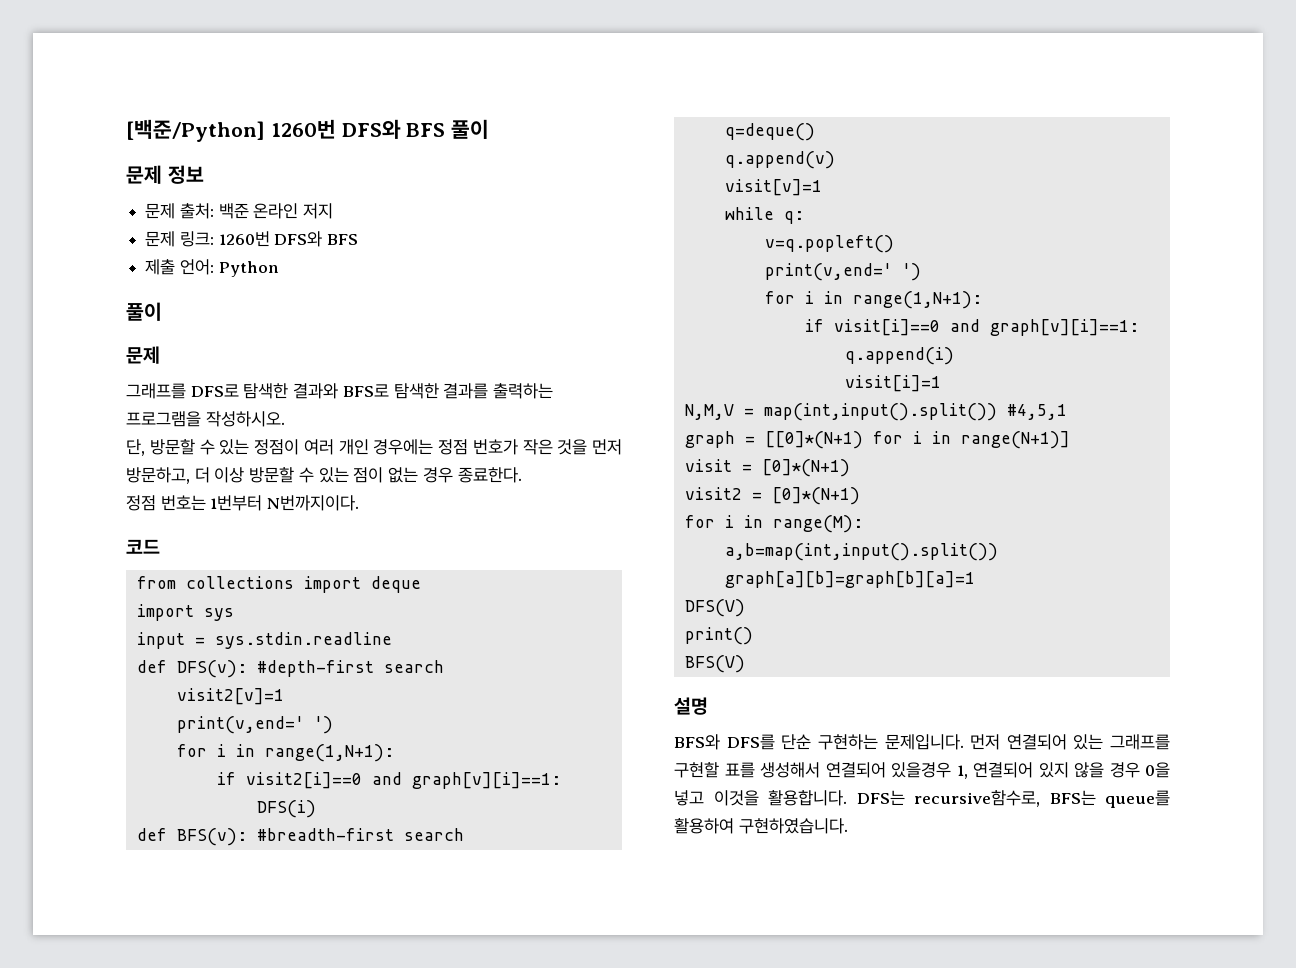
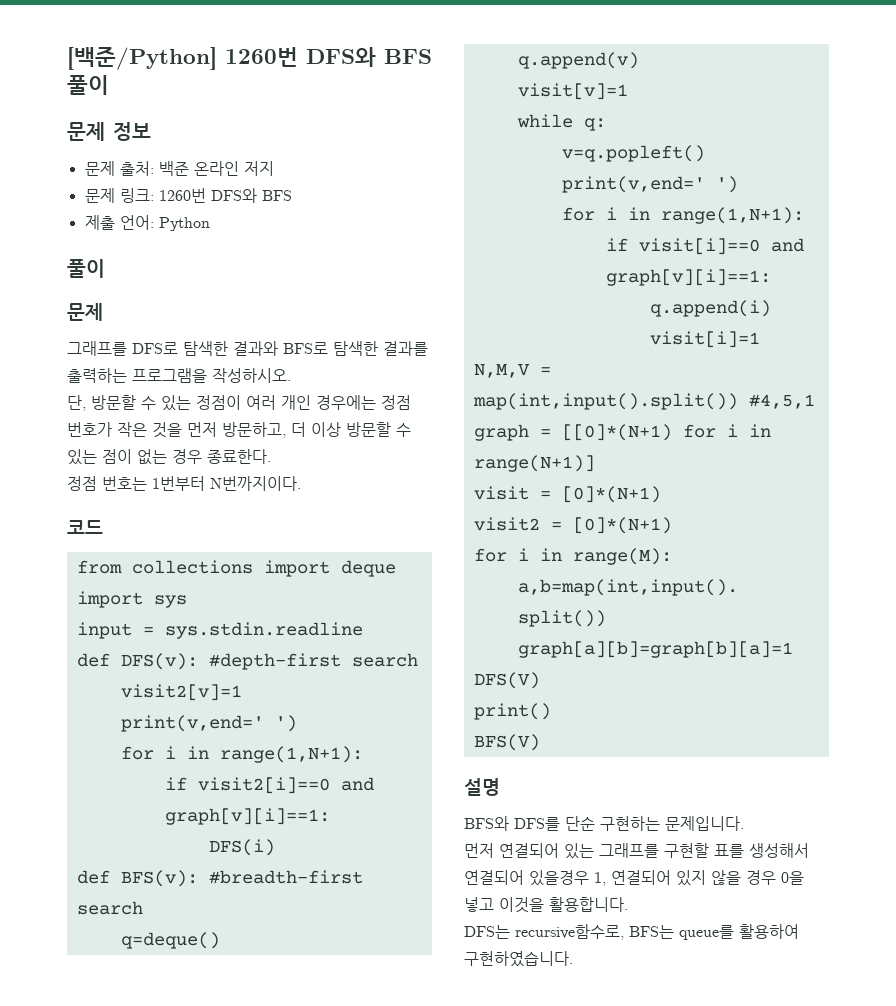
(964, 742) none -> (744, 823) //
(847, 798) none -> (628, 904) //

